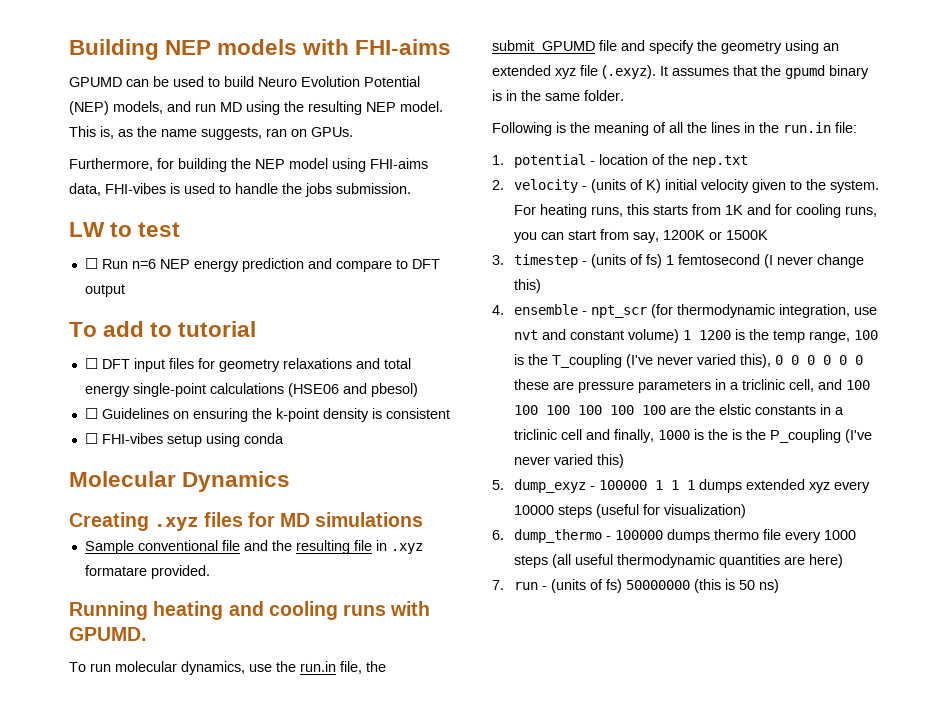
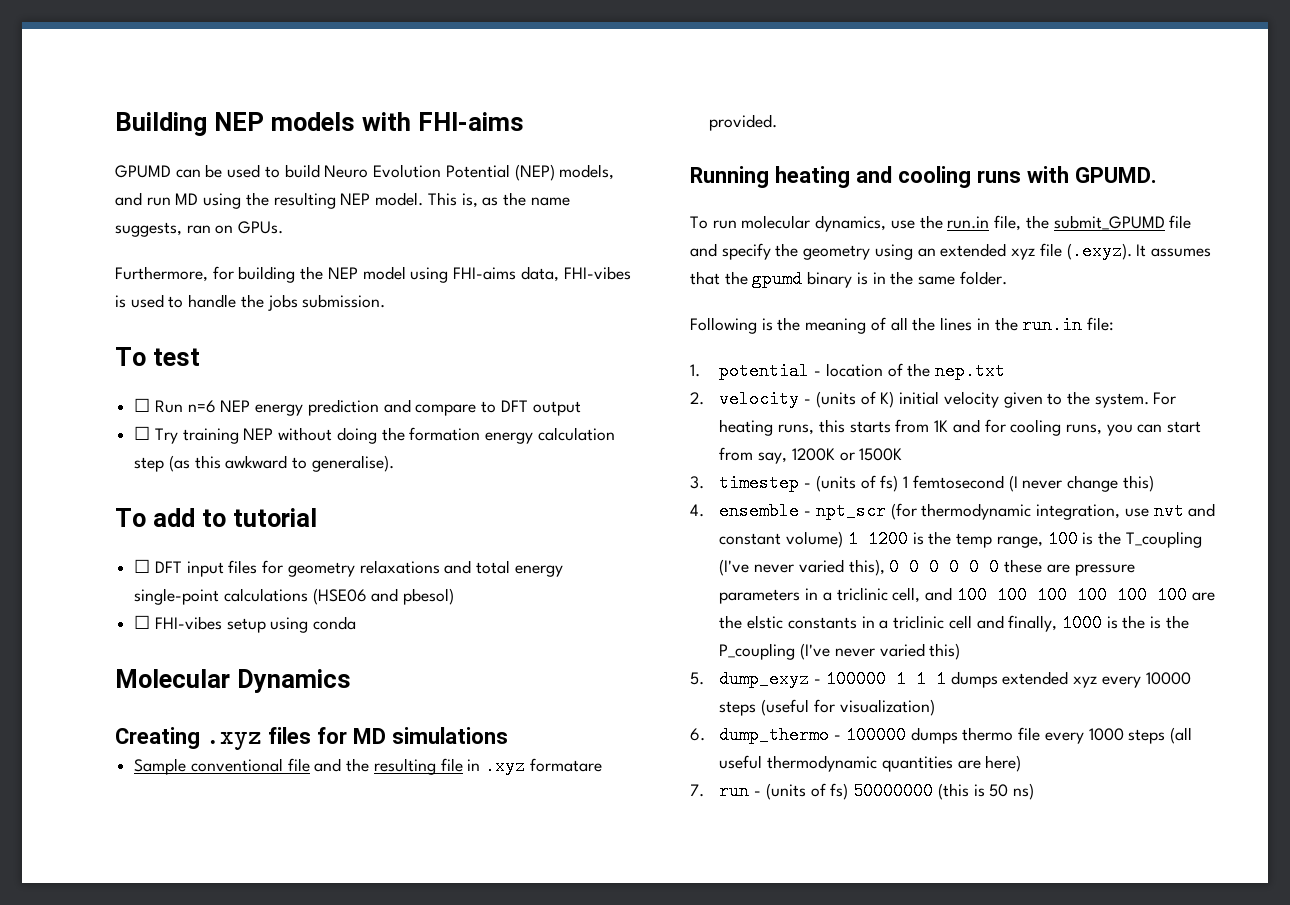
[69,222,133,237] LW to -> [115,347,146,366] To
(125, 290) none -> [134,426,615,444] [134,455,394,472] // ☐ Try training NEP without doing the formation energy calculation step (as this awkward to generalise).
[84,408,450,422] // ☐ Guidelines on ensuring the k-point density is consistent -> (455, 596) none

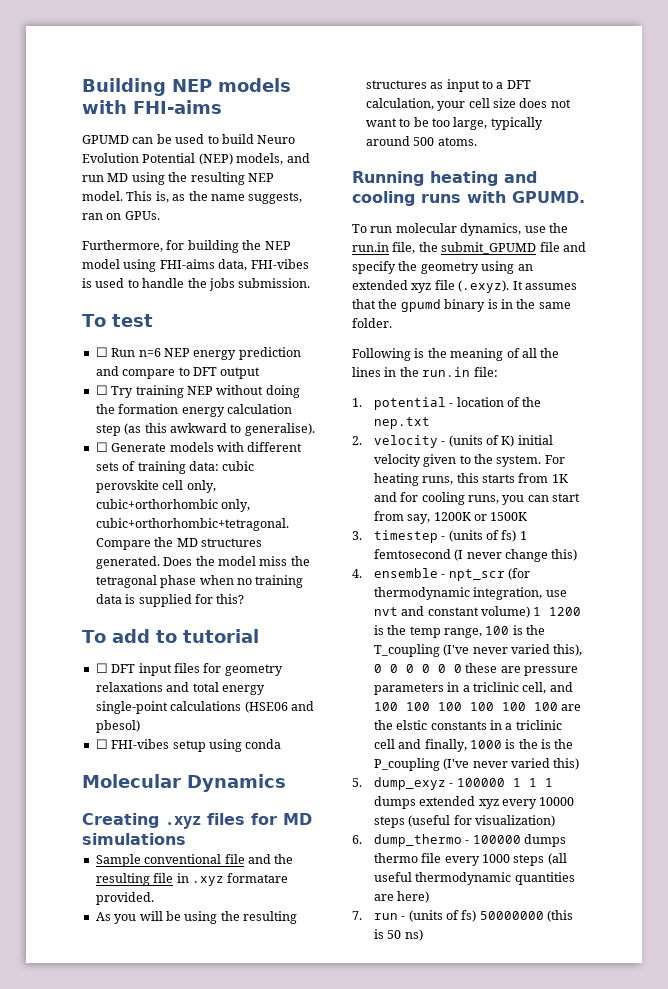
(394, 463) none -> [95,442,303,452] [95,461,255,474] [95,480,216,493] [95,499,251,512] [95,518,289,531] [95,537,262,550] [95,556,310,569] [95,575,304,588] [95,594,245,607] // ☐ Generate models with different sets of training data: cubic perovskite cell only, cubic+orthorhombic only, cubic+orthorhombic+tetragonal. Compare the MD structures generated. Does the model miss the tetragonal phase when no training data is supplied for this?
(778, 122) none -> [95,911,297,924] [365,79,531,92] [365,98,571,111] [365,117,543,130] [365,136,477,146] // As you will be using the resulting structures as input to a DFT calculation, your cell size does not want to be too large, typically around 500 atoms.

